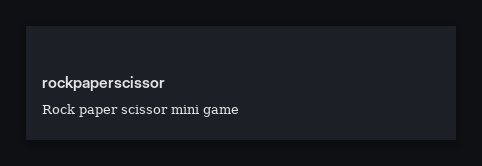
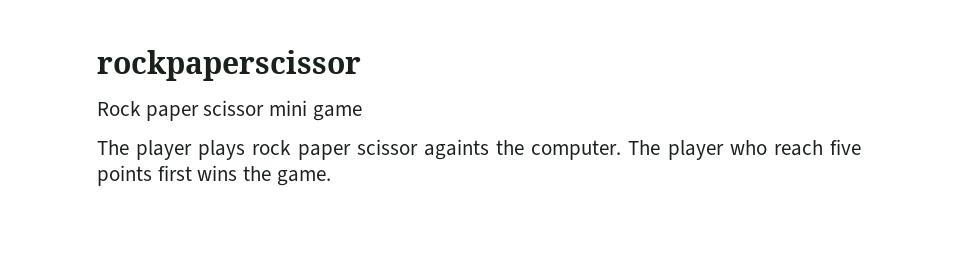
(239, 112) none -> [97,139,862,160] [97,165,331,186] // The player plays rock paper scissor againts the computer. The player who reach five points first wins the game.

